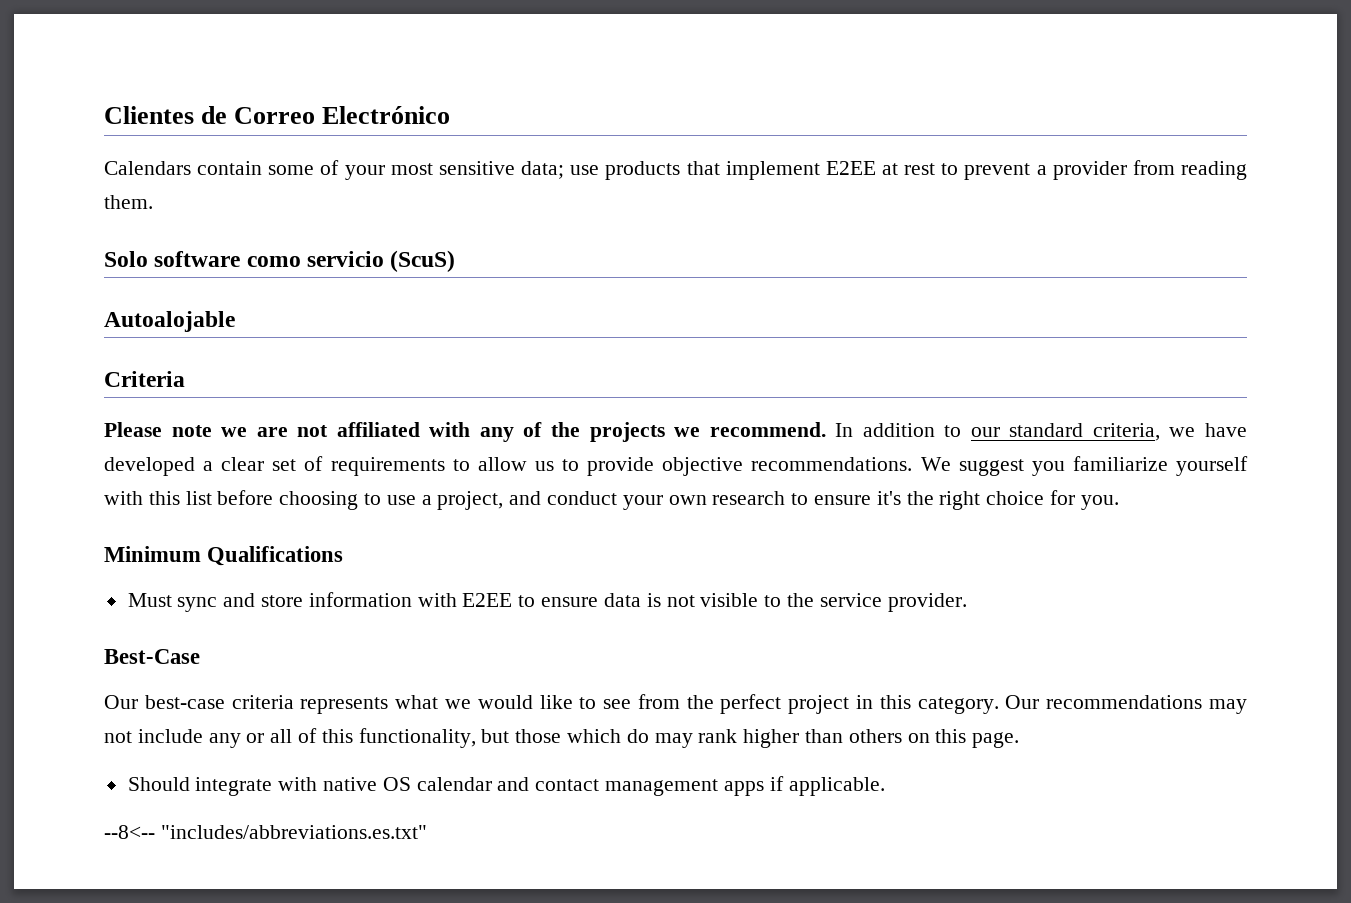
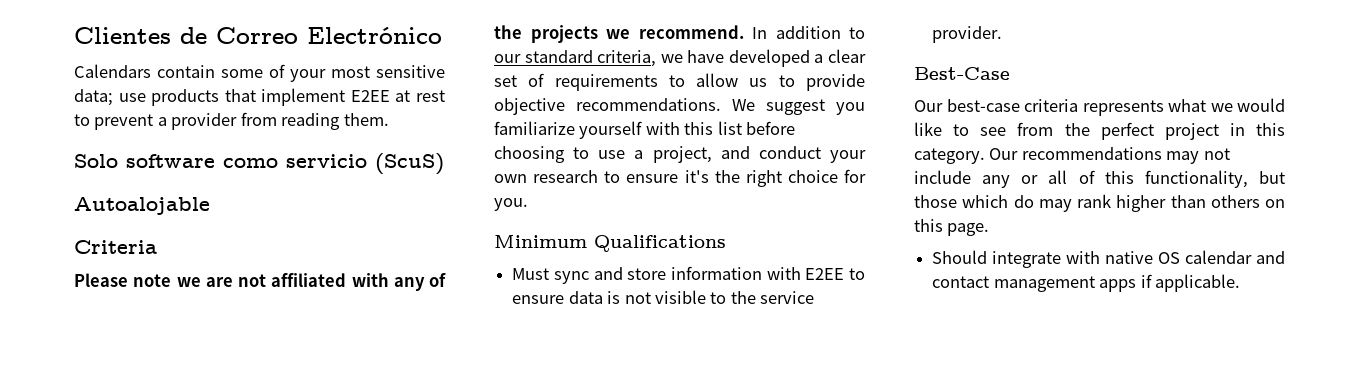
[104,825,427,839] // --8<-- "includes/abbreviations.es.txt" -> (1240, 283) none

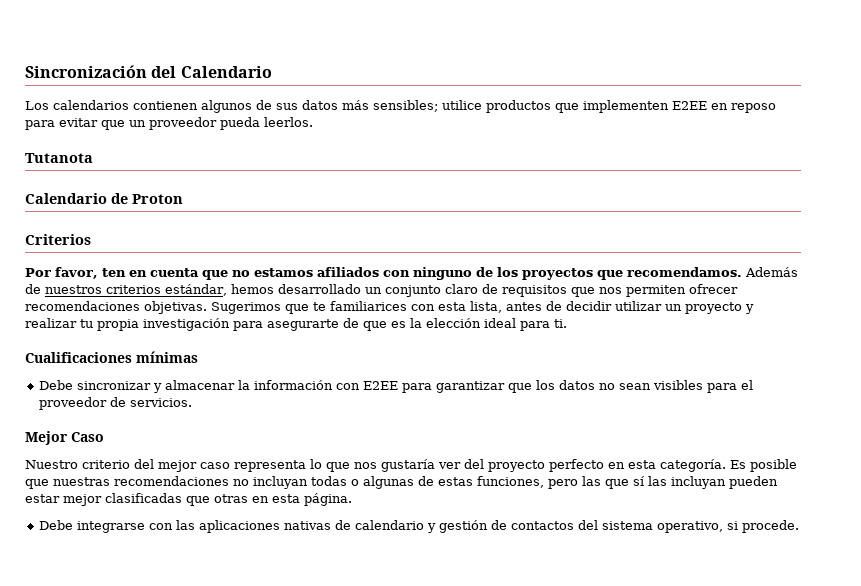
[74,27,442,44] [74,64,445,82] [74,88,445,106] [74,112,389,130] [74,153,444,175] [74,197,210,215] [74,240,157,254] [74,273,446,291] [494,25,865,43] [494,49,866,67] [494,73,865,91] [494,98,865,115] [494,121,796,139] [494,146,866,163] [494,169,866,187] [494,198,528,211] [494,235,726,252] [512,266,865,284] [512,290,815,304] [932,26,1003,43] [914,67,1010,80] [914,98,1285,116] [914,122,1285,140] [914,147,1230,164] [914,170,1285,188] [914,194,1285,212] [914,219,990,236] [932,250,1285,268] [932,274,1240,292] Clientes de Correo Electrónico // Calendars contain some of your most sensitive data; use products that implement E2EE at rest to prevent a provider from reading them. // Solo software como servicio (ScuS) // Autoalojable // Criteria // Please note we are not affiliated with any of the projects we recommend. In addition to our standard criteria, we have developed a clear set of requirements to allow us to provide objective recommendations. We suggest you familiarize yourself with this list before choosing to use a project, and conduct your own research to ensure it's the right choice for you. // Minimum Qualifications // Must sync and store information with E2EE to ensure data is not visible to the service provider. // Best-Case // Our best-case criteria represents what we would like to see from the perfect project in this category. Our recommendations may not include any or all of this functionality, but those which do may rank higher than others on this page. // Should integrate with native OS calendar and contact management apps if applicable. -> [25,65,272,78] [25,100,776,113] [25,117,313,130] [25,153,93,163] [25,193,183,204] [25,234,91,245] [25,267,798,280] [25,284,738,297] [25,301,754,314] [25,318,567,331] [25,351,198,363] [39,380,754,393] [39,397,193,410] [25,431,104,445] [25,459,797,472] [25,476,778,489] [25,493,352,506] [39,520,800,533] Sincronización del Calendario // Los calendarios contienen algunos de sus datos más sensibles; utilice productos que implementen E2EE en reposo para evitar que un proveedor pueda leerlos. // Tutanota // Calendario de Proton // Criterios // Por favor, ten en cuenta que no estamos afiliados con ninguno de los proyectos que recomendamos. Además de nuestros criterios estándar, hemos desarrollado un conjunto claro de requisitos que nos permiten ofrecer recomendaciones objetivas. Sugerimos que te familiarices con esta lista, antes de decidir utilizar un proyecto y realizar tu propia investigación para asegurarte de que es la elección ideal para ti. // Cualificaciones mínimas // Debe sincronizar y almacenar la información con E2EE para garantizar que los datos no sean visibles para el proveedor de servicios. // Mejor Caso // Nuestro criterio del mejor caso representa lo que nos gustaría ver del proyecto perfecto en esta categoría. Es posible que nuestras recomendaciones no incluyan todas o algunas de estas funciones, pero las que sí las incluyan pueden estar mejor clasificadas que otras en esta página. // Debe integrarse con las aplicaciones nativas de calendario y gestión de contactos del sistema operativo, si procede.

